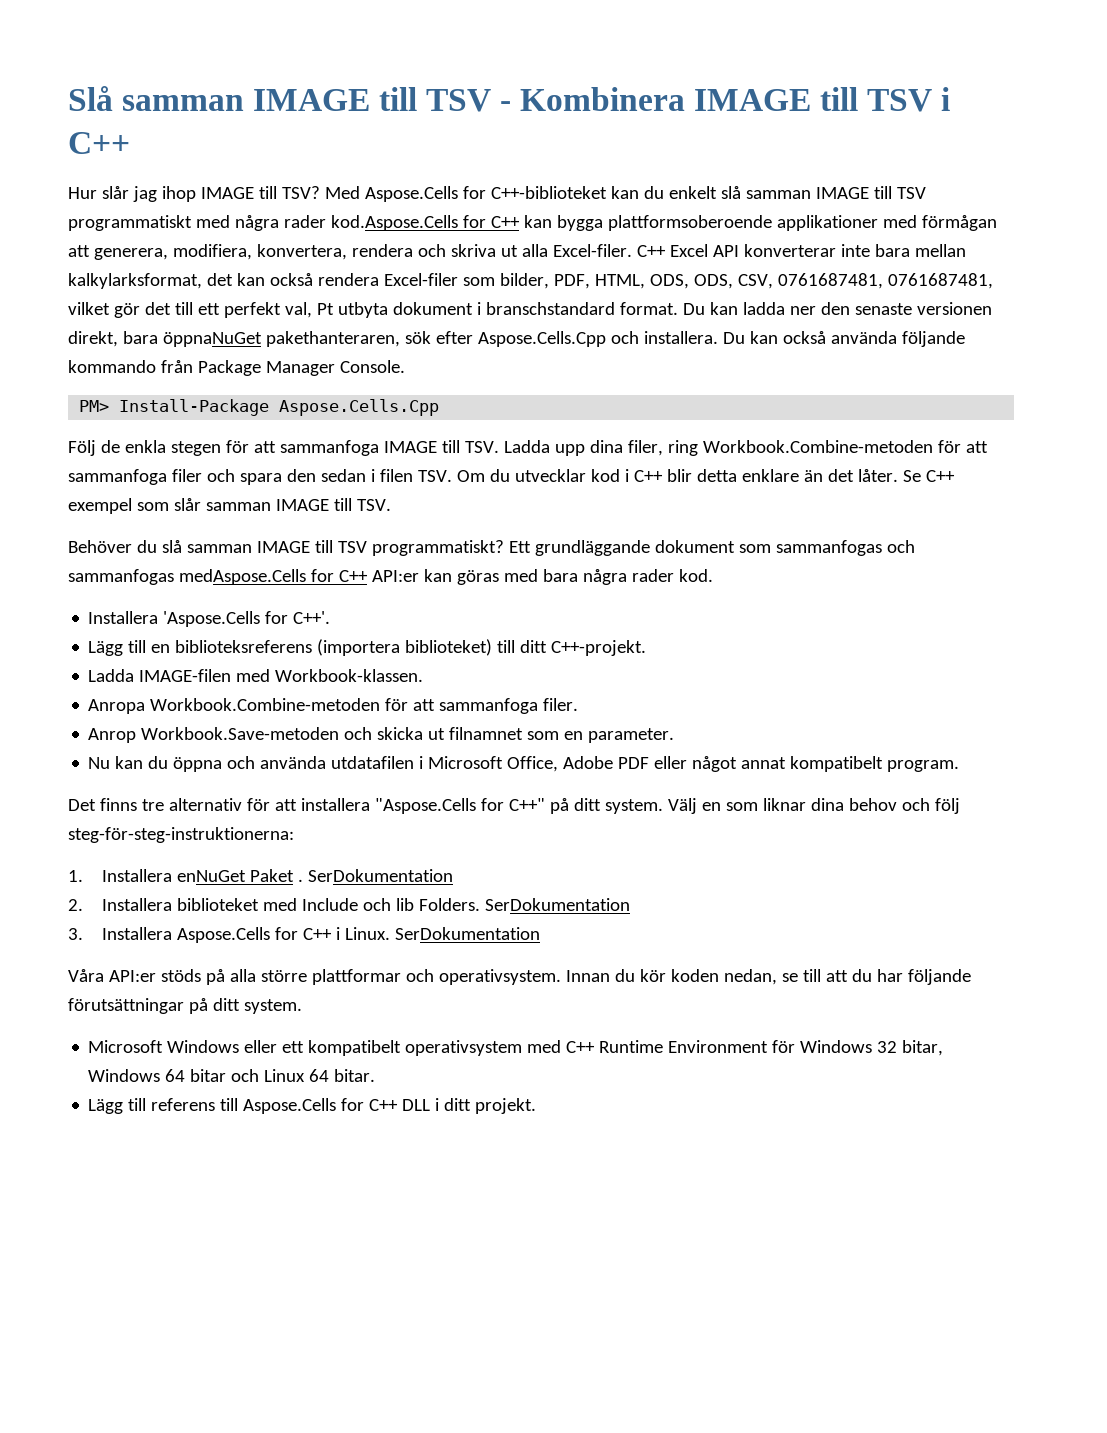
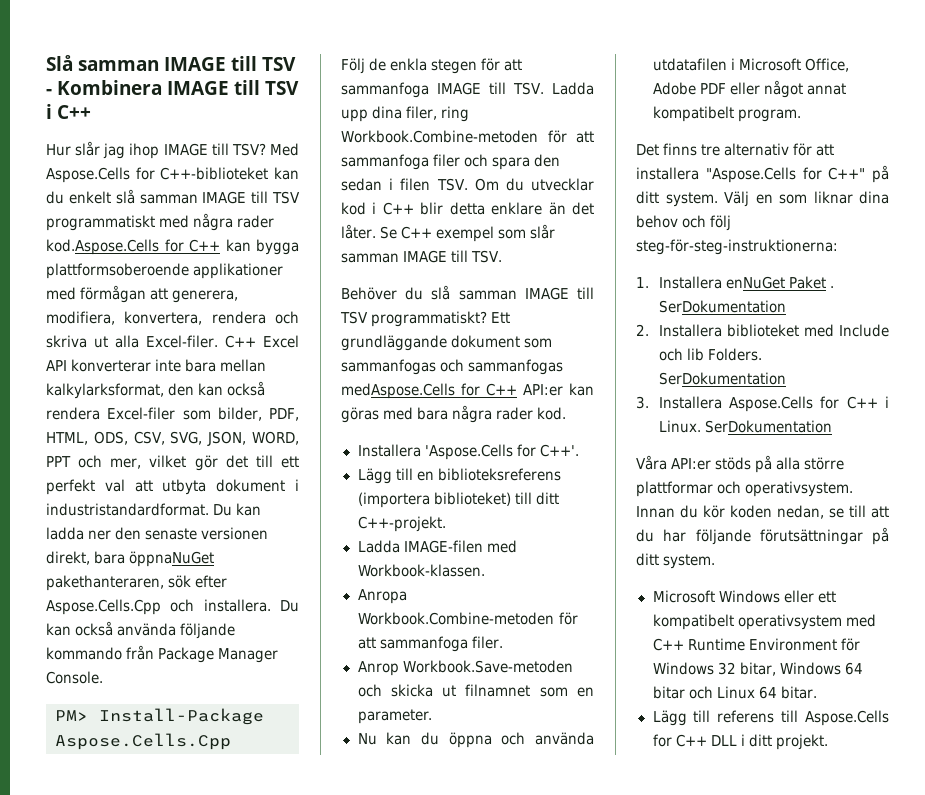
[206,273,233,286] det -> [168,383,195,396] den
[693,273,993,289] ODS, CSV, 0761687481, 0761687481, -> [133,431,299,446] [46,455,142,469] CSV, SVG, JSON, WORD, PPT och mer,
[284,302,334,318] val, Pt -> [104,479,153,492] val att
[485,302,678,315] branschstandard format. -> [46,503,209,516] industristandardformat.

